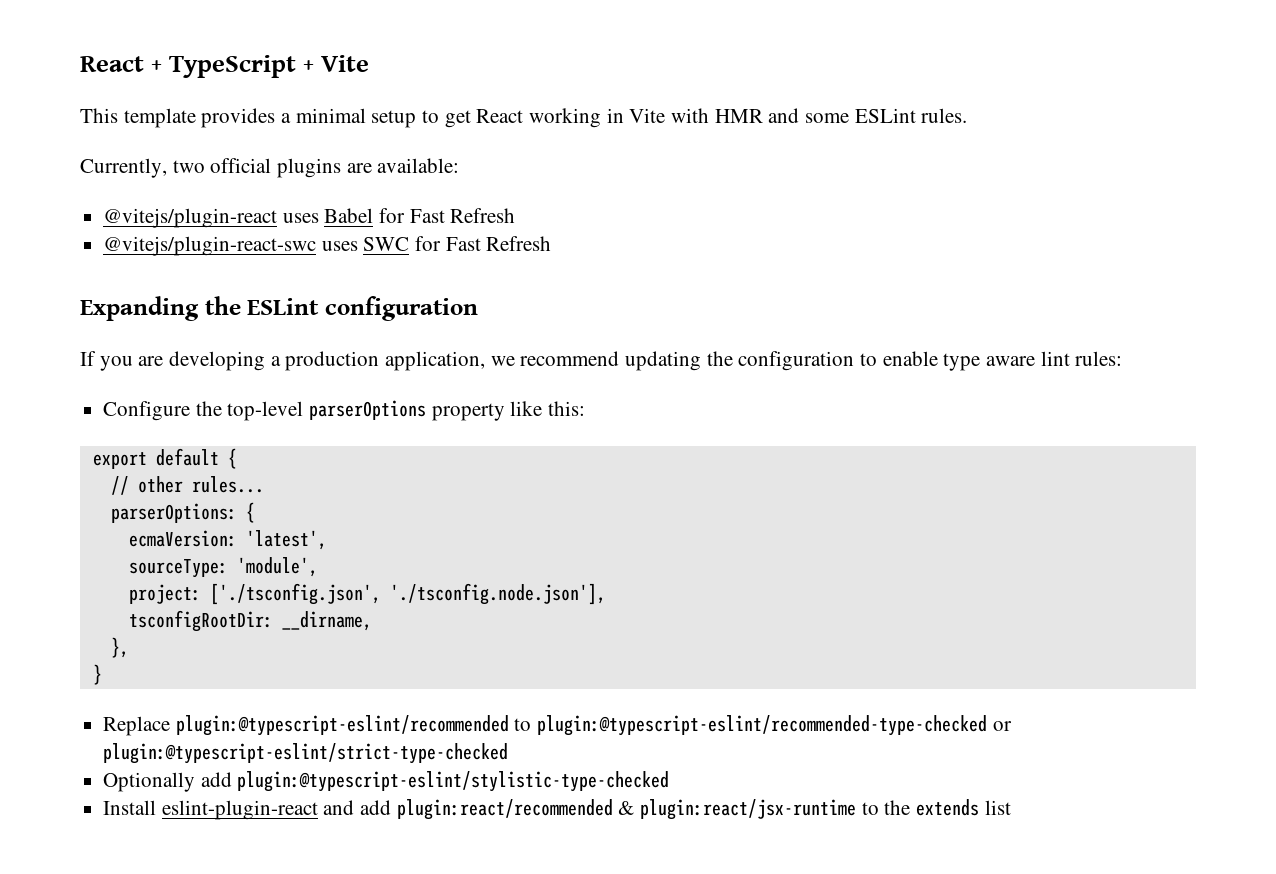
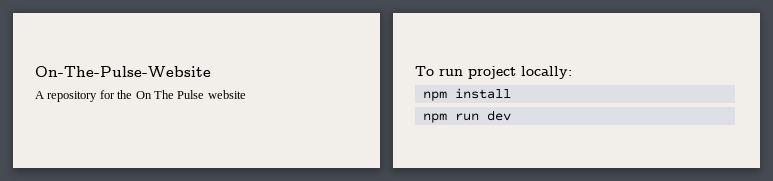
[80,55,370,78] [80,108,968,128] [80,158,460,178] [103,208,516,228] [103,236,552,256] [80,296,478,321] [80,351,1123,371] [103,400,586,421] [92,448,237,469] [110,476,264,495] [110,502,255,523] [128,530,327,550] [128,557,318,578] [128,583,606,605] [128,610,372,632] [110,637,129,658] [92,664,102,685] [103,715,1012,736] [103,743,509,764] [103,771,670,792] [103,799,1011,820] React + TypeScript + Vite // This template provides a minimal setup to get React working in Vite with HMR and some ESLint rules. // Currently, two official plugins are available: // @vitejs/plugin-react uses Babel for Fast Refresh // @vitejs/plugin-react-swc uses SWC for Fast Refresh // Expanding the ESLint configuration // If you are developing a production application, we recommend updating the configuration to enable type aware lint rules: // Configure the top-level parserOptions property like this: // export default { // // other rules... // parserOptions: { // ecmaVersion: 'latest', // sourceType: 'module', // project: ['./tsconfig.json', './tsconfig.node.json'], // tsconfigRootDir: __dirname, // }, // } // Replace plugin:@typescript-eslint/recommended to plugin:@typescript-eslint/recommended-type-checked or plugin:@typescript-eslint/strict-type-checked // Optionally add plugin:@typescript-eslint/stylistic-type-checked // Install eslint-plugin-react and add plugin:react/recommended & plugin:react/jsx-runtime to the extends list -> [35,66,211,78] [35,90,246,102] [415,66,572,79] [422,88,511,101] [422,110,511,123] On-The-Pulse-Website // A repository for the On The Pulse website // To run project locally: // npm install // npm run dev

